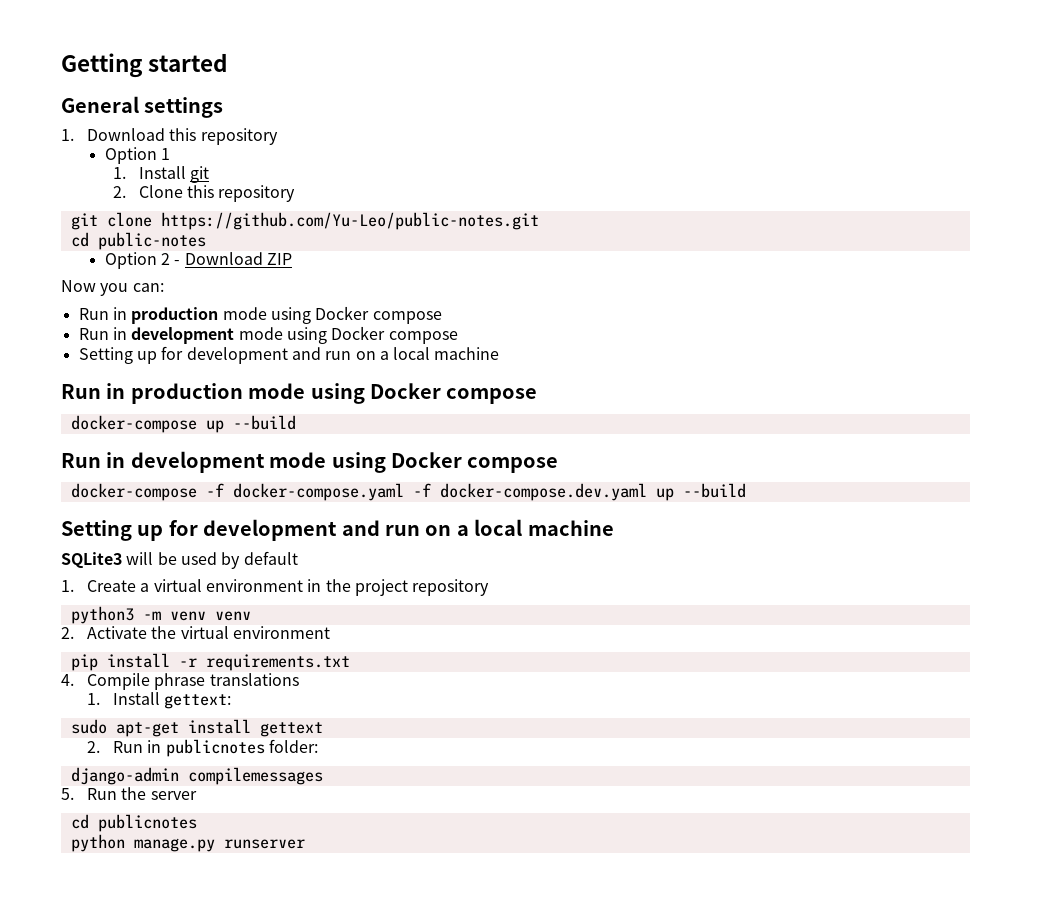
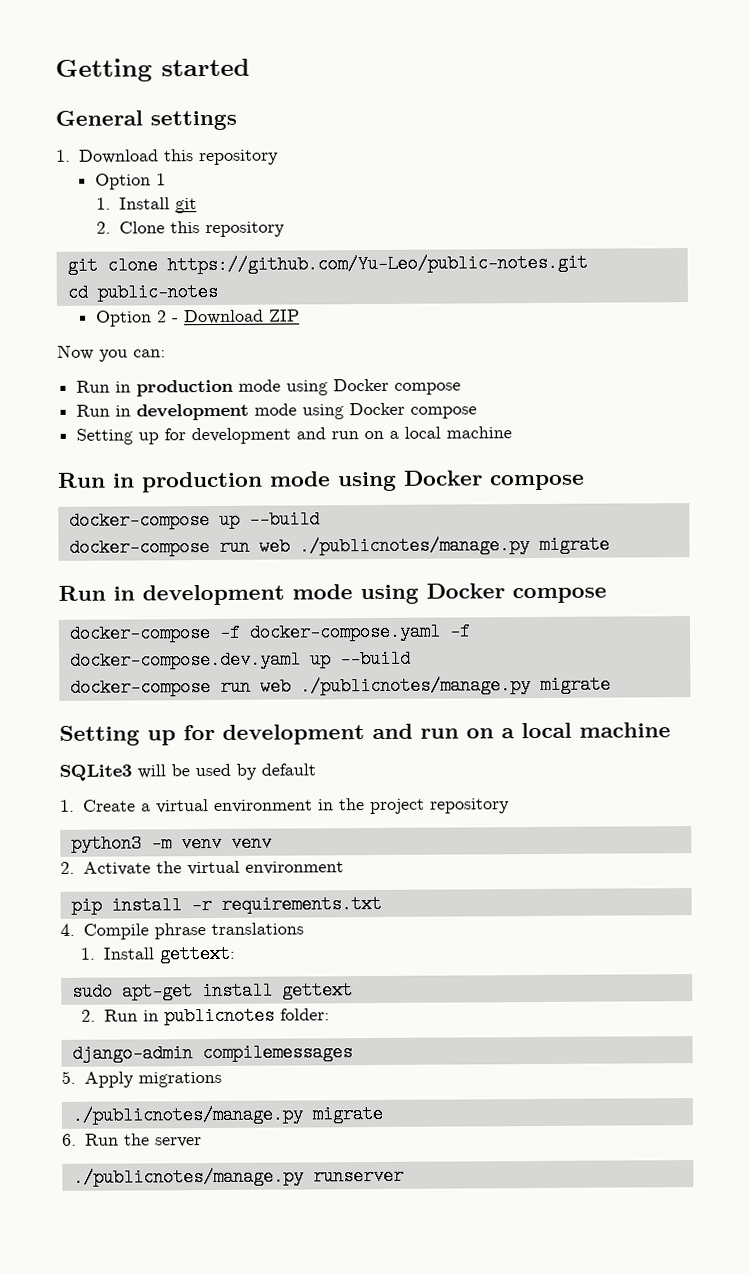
(296, 422) none -> [68,535,610,557] // docker-compose run web ./publicnotes/manage.py migrate
(746, 490) none -> [69,675,611,697] // docker-compose run web ./publicnotes/manage.py migrate
(74, 794) none -> [83,1071,222,1088] [71,1104,383,1125] [62,1133,77,1146] Apply migrations // ./publicnotes/manage.py migrate // 6.
[70,814,197,832] [70,834,215,852] cd publicnotes // python manage.py -> [72,1167,304,1187] ./publicnotes/manage.py

